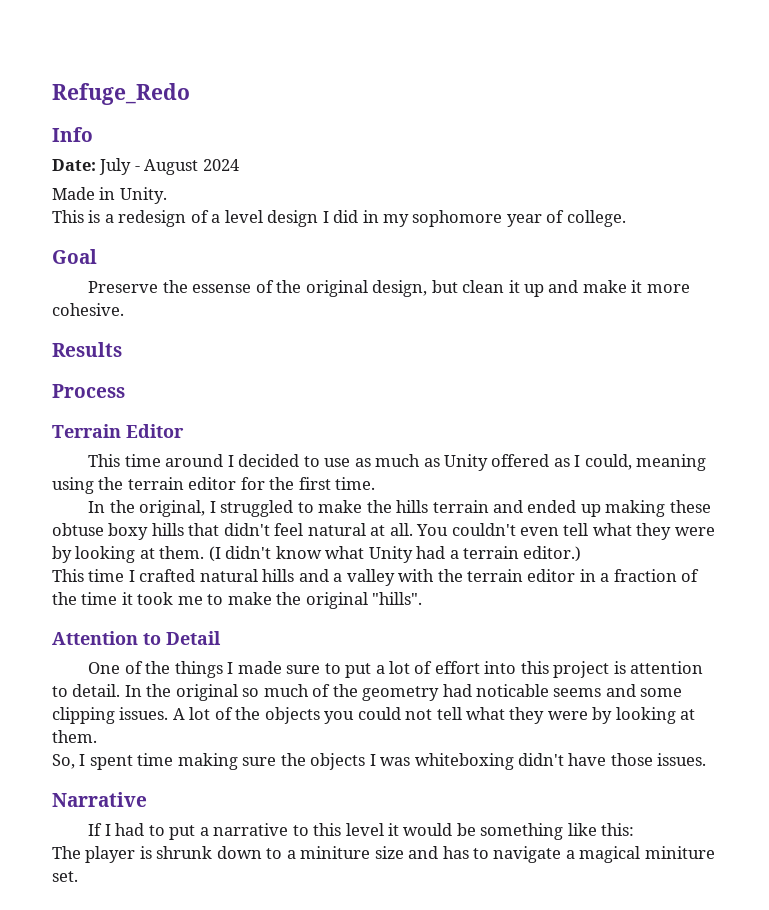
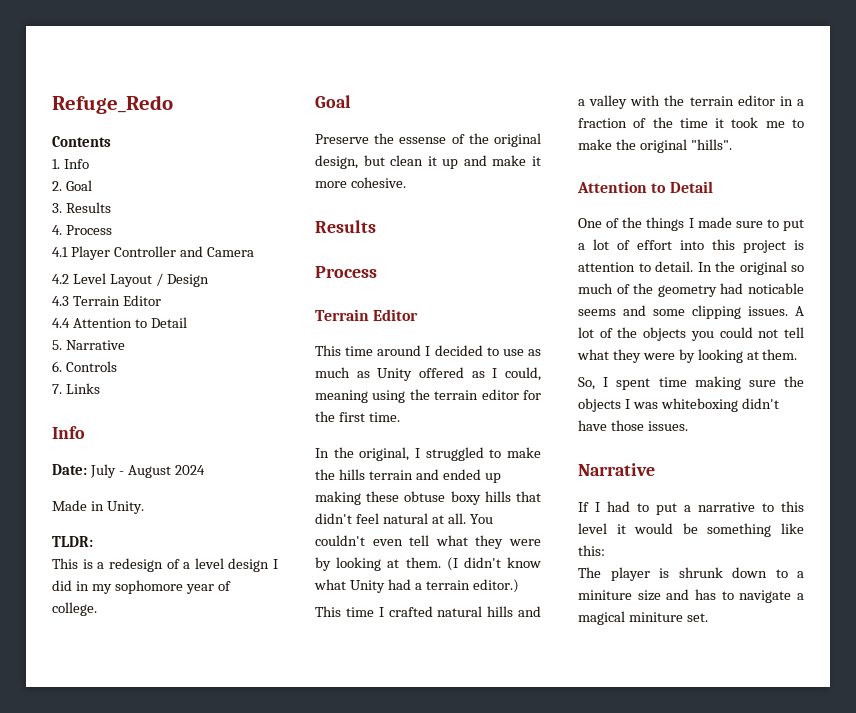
(190, 94) none -> [52,136,111,147] [52,159,89,169] [52,180,92,191] [52,202,111,213] [52,225,112,235] [52,246,254,260] [52,273,209,287] [52,295,161,306] [52,317,187,328] [52,340,125,350] [52,361,117,372] [52,383,100,394] // Contents // 1. Info // 2. Goal // 3. Results // 4. Process // 4.1 Player Controller and Camera // 4.2 Level Layout / Design // 4.3 Terrain Editor // 4.4 Attention to Detail // 5. Narrative // 6. Controls // 7. Links
(167, 195) none -> [52,536,93,547] // TLDR:

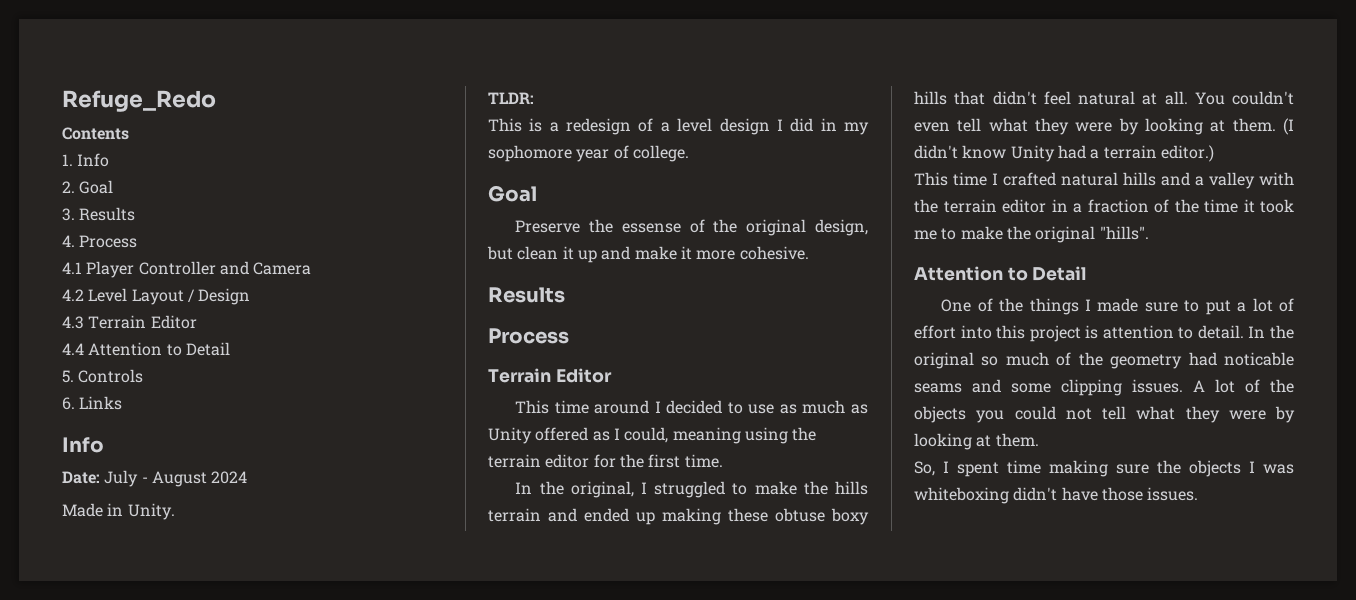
[65,340,125,350] Narrative -> [78,369,144,383] Controls
[65,361,117,372] [52,384,62,394] Controls // 7. -> (75, 403) none
[314,579,346,590] what -> (1007, 152) none
[578,309,616,316] seems -> [914,383,962,393] seams
[578,463,655,476] [578,501,804,515] [578,523,804,537] [578,545,605,556] [578,567,804,581] [578,589,804,603] [578,611,708,625] // Narrative // If I had to put a narrative to this level it would be something like this: // The player is shrunk down to a miniture size and has to navigate a magical miniture set. -> (1199, 494) none

